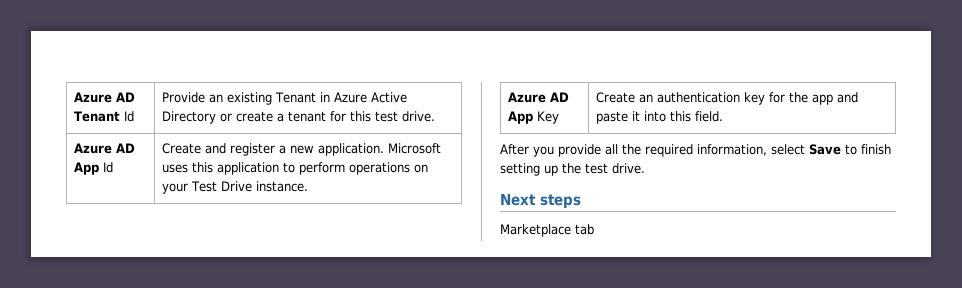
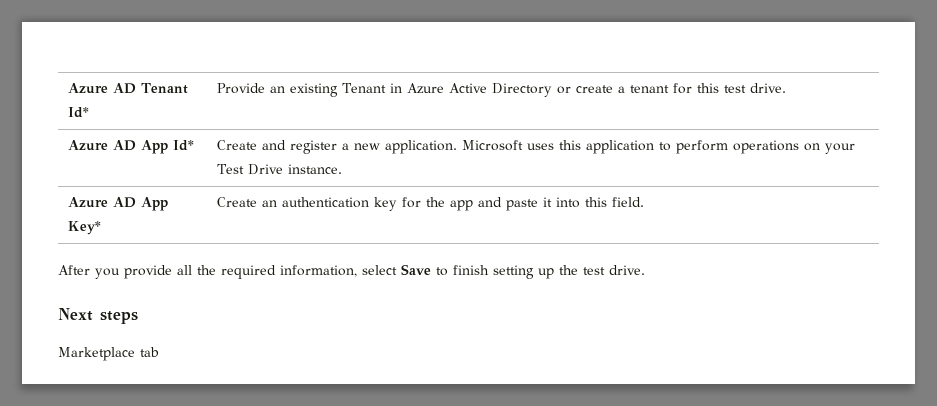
[123,111,134,122] Id -> [67,107,89,118] Id*
[102,162,113,173] Id -> [172,140,194,151] Id*
[536,111,559,124] Key -> [67,221,101,235] Key*

